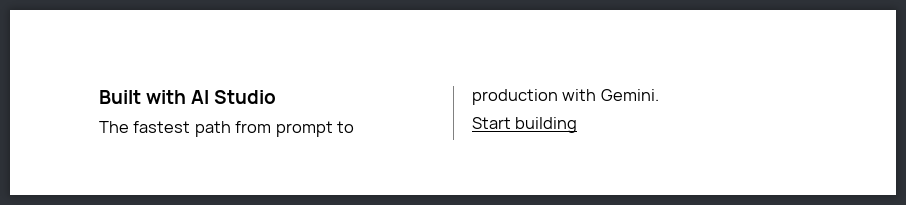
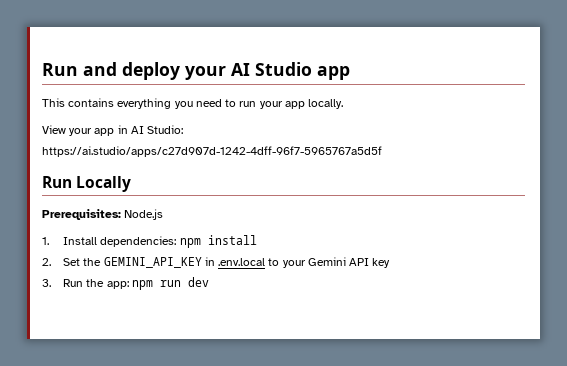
[99,90,277,104] [99,121,355,137] [472,89,659,105] [472,117,578,133] Built with AI Studio // The fastest path from prompt to production with Gemini. // Start building -> [42,62,350,80] [42,98,344,109] [42,125,184,136] [42,146,382,157] [42,176,132,192] [42,209,164,220] [42,235,257,248] [42,257,391,268] [42,277,209,290] Run and deploy your AI Studio app // This contains everything you need to run your app locally. // View your app in AI Studio: https://ai.studio/apps/c27d907d-1242-4dff-96f7-5965767a5d5f // Run Locally // Prerequisites: Node.js // 1. Install dependencies: npm install // 2. Set the GEMINI_API_KEY in .env.local to your Gemini API key // 3. Run the app: npm run dev

